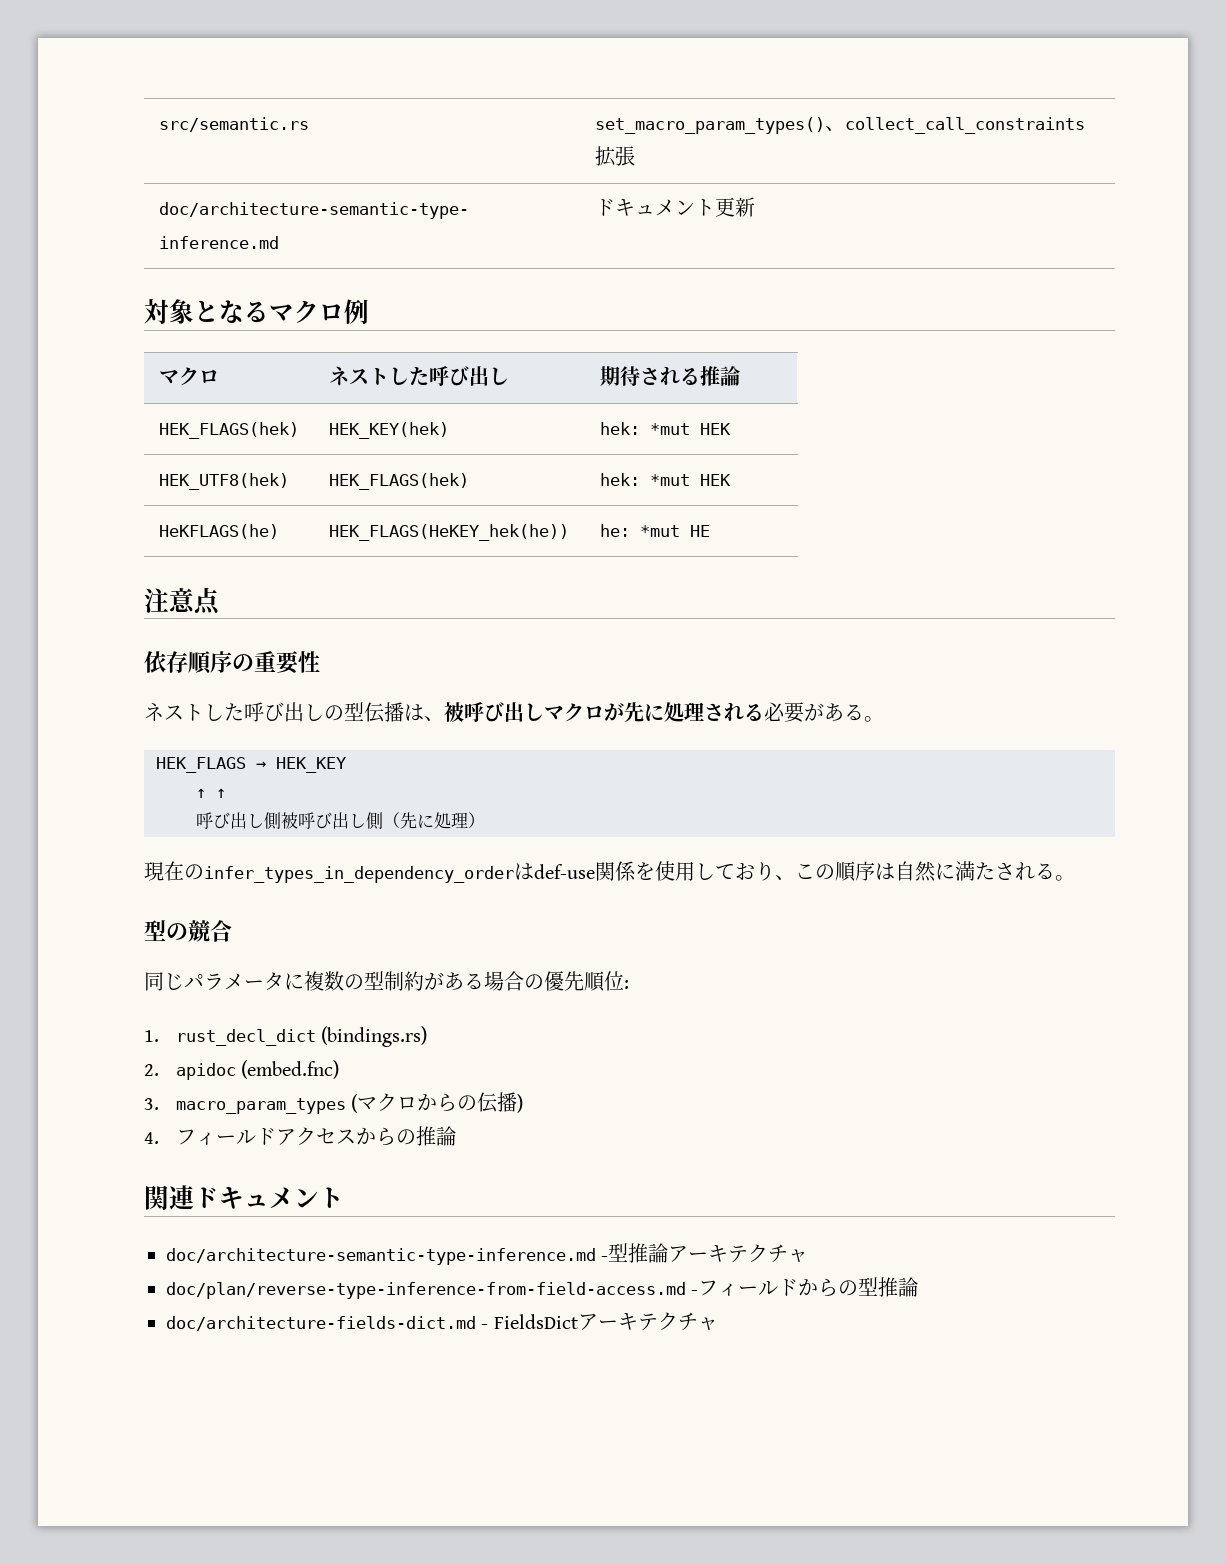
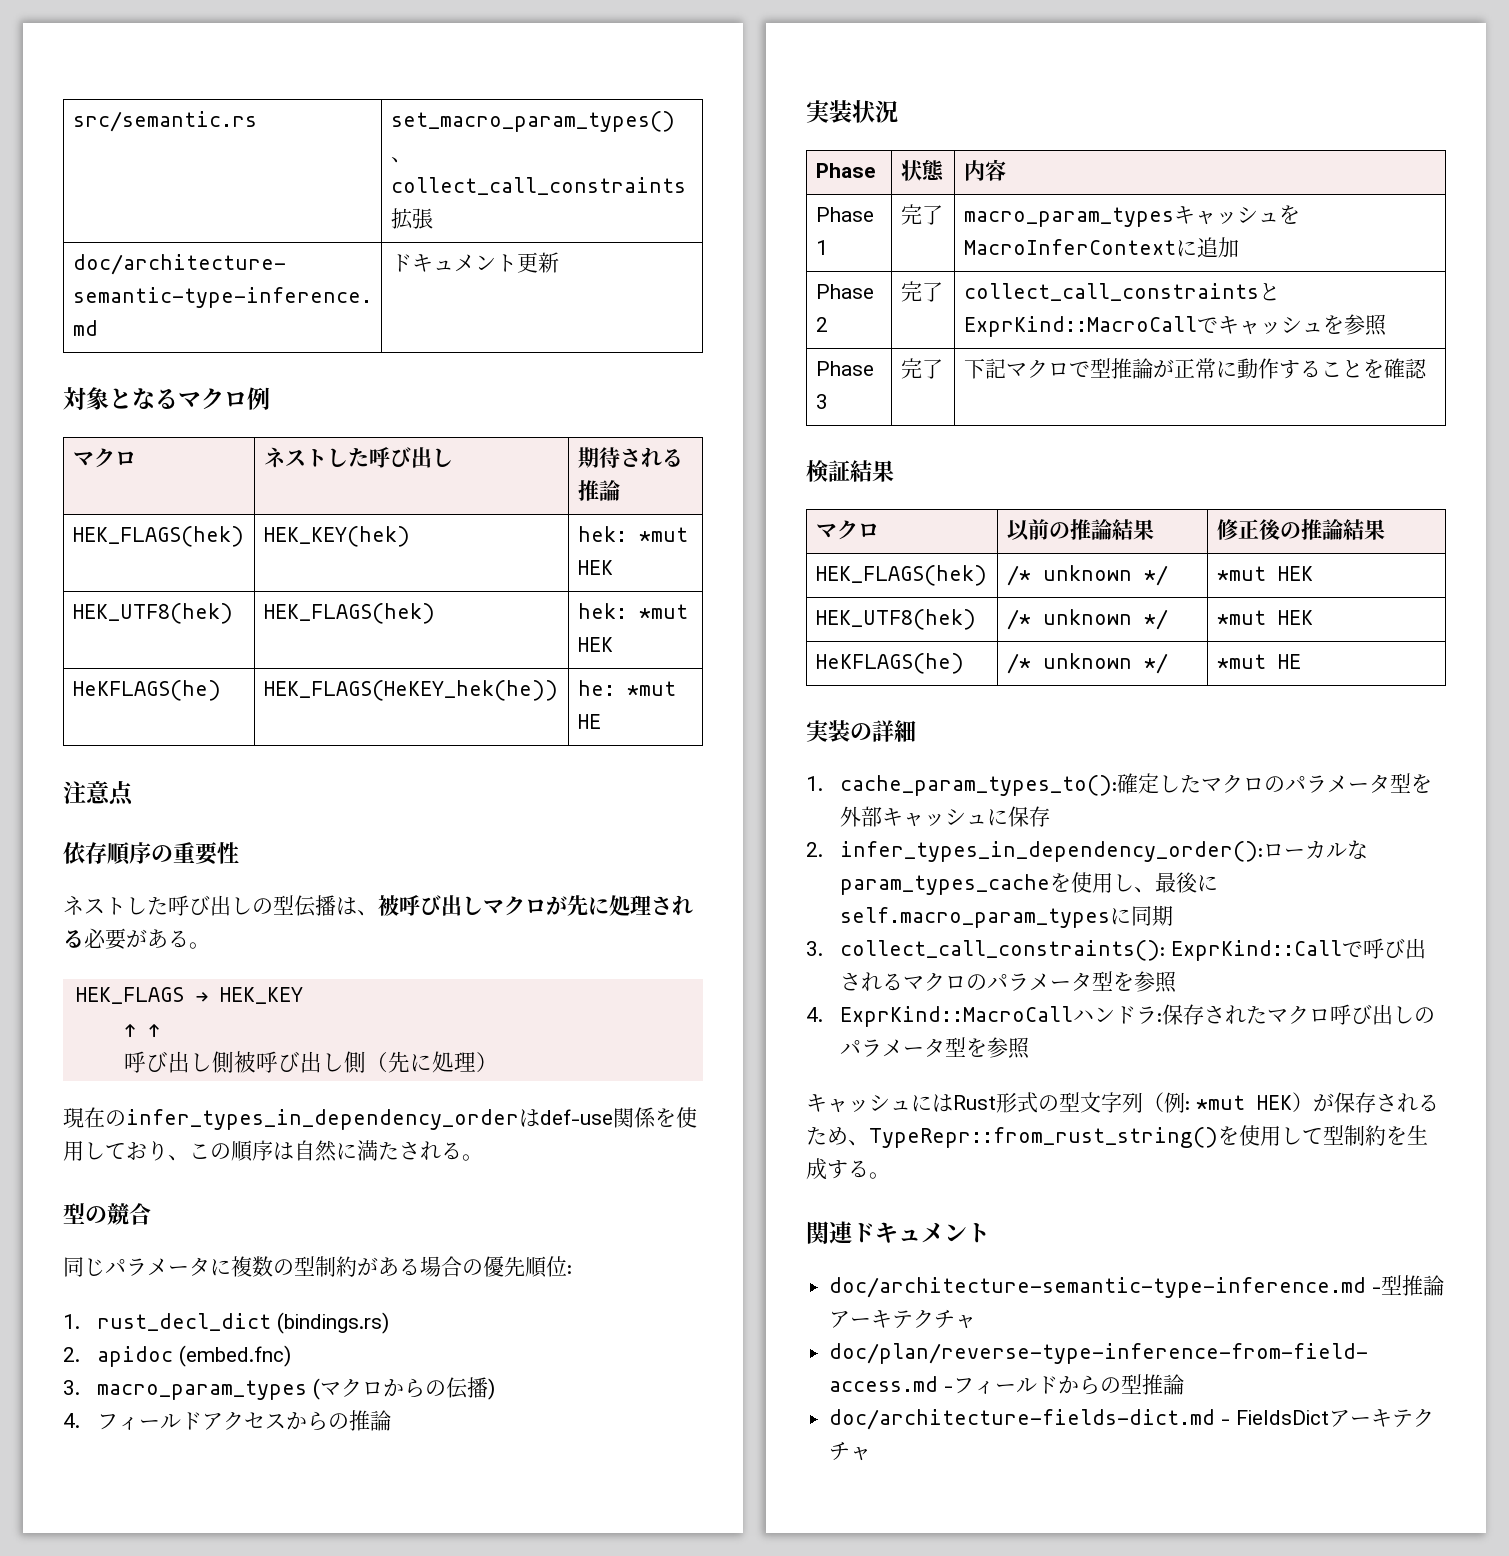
(457, 1136) none -> [806,100,898,123] [815,163,875,178] [900,160,945,181] [963,159,1006,181] [815,207,874,222] [815,240,828,255] [900,204,943,225] [963,205,1300,227] [963,237,1239,258] [815,284,874,299] [815,317,828,332] [900,281,943,302] [963,283,1280,301] [963,314,1387,337] [815,361,874,376] [815,394,828,409] [900,358,943,379] [963,358,1427,379] [806,460,894,482] [815,520,879,540] [1006,519,1154,541] [1216,519,1385,540] [815,565,987,586] [1006,565,1168,586] [1216,566,1313,581] [815,609,976,630] [1006,609,1168,630] [1216,610,1313,625] [815,653,964,674] [1006,653,1168,674] [1216,654,1301,669] [806,720,916,742] [806,773,1433,796] [840,806,1051,827] [806,840,1369,862] [840,872,1219,895] [840,905,1174,928] [806,938,1427,961] [840,971,1178,993] [806,1004,1436,1027] [840,1037,1031,1059] [806,1092,1439,1113] [806,1125,1428,1148] [806,1158,890,1180] // 実装状況 // Phase | 状態 | 内容 // Phase 1 | 完了 | macro_param_typesキャッシュをMacroInferContextに追加 // Phase 2 | 完了 | collect_call_constraintsとExprKind::MacroCallでキャッシュを参照 // Phase 3 | 完了 | 下記マクロで型推論が正常に動作することを確認 // 検証結果 // マクロ | 以前の推論結果 | 修正後の推論結果 // HEK_FLAGS(hek) | /* unknown */ | *mut HEK // HEK_UTF8(hek) | /* unknown */ | *mut HEK // HeKFLAGS(he) | /* unknown */ | *mut HE // 実装の詳細 // 1. cache_param_types_to():確定したマクロのパラメータ型を外部キャッシュに保存 // 2. infer_types_in_dependency_order():ローカルなparam_types_cacheを使用し、最後にself.macro_param_typesに同期 // 3. collect_call_constraints(): ExprKind::Callで呼び出されるマクロのパラメータ型を参照 // 4. ExprKind::MacroCallハンドラ:保存されたマクロ呼び出しのパラメータ型を参照 // キャッシュにはRust形式の型文字列（例: *mut HEK）が保存されるため、TypeRepr::from_rust_string()を使用して型制約を生成する。

